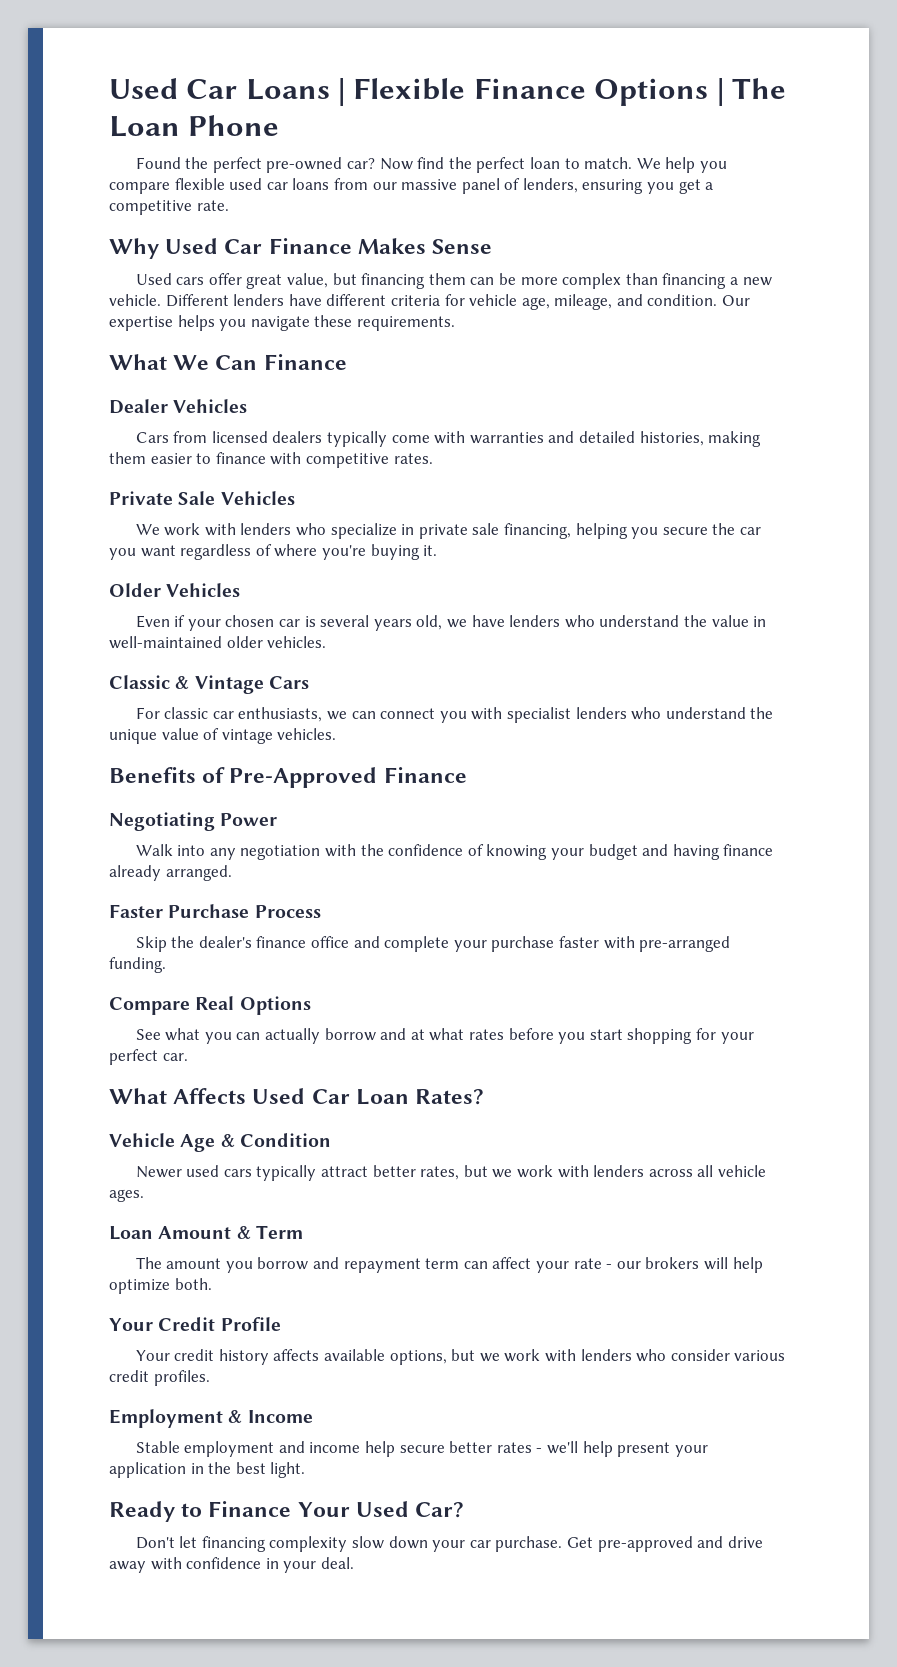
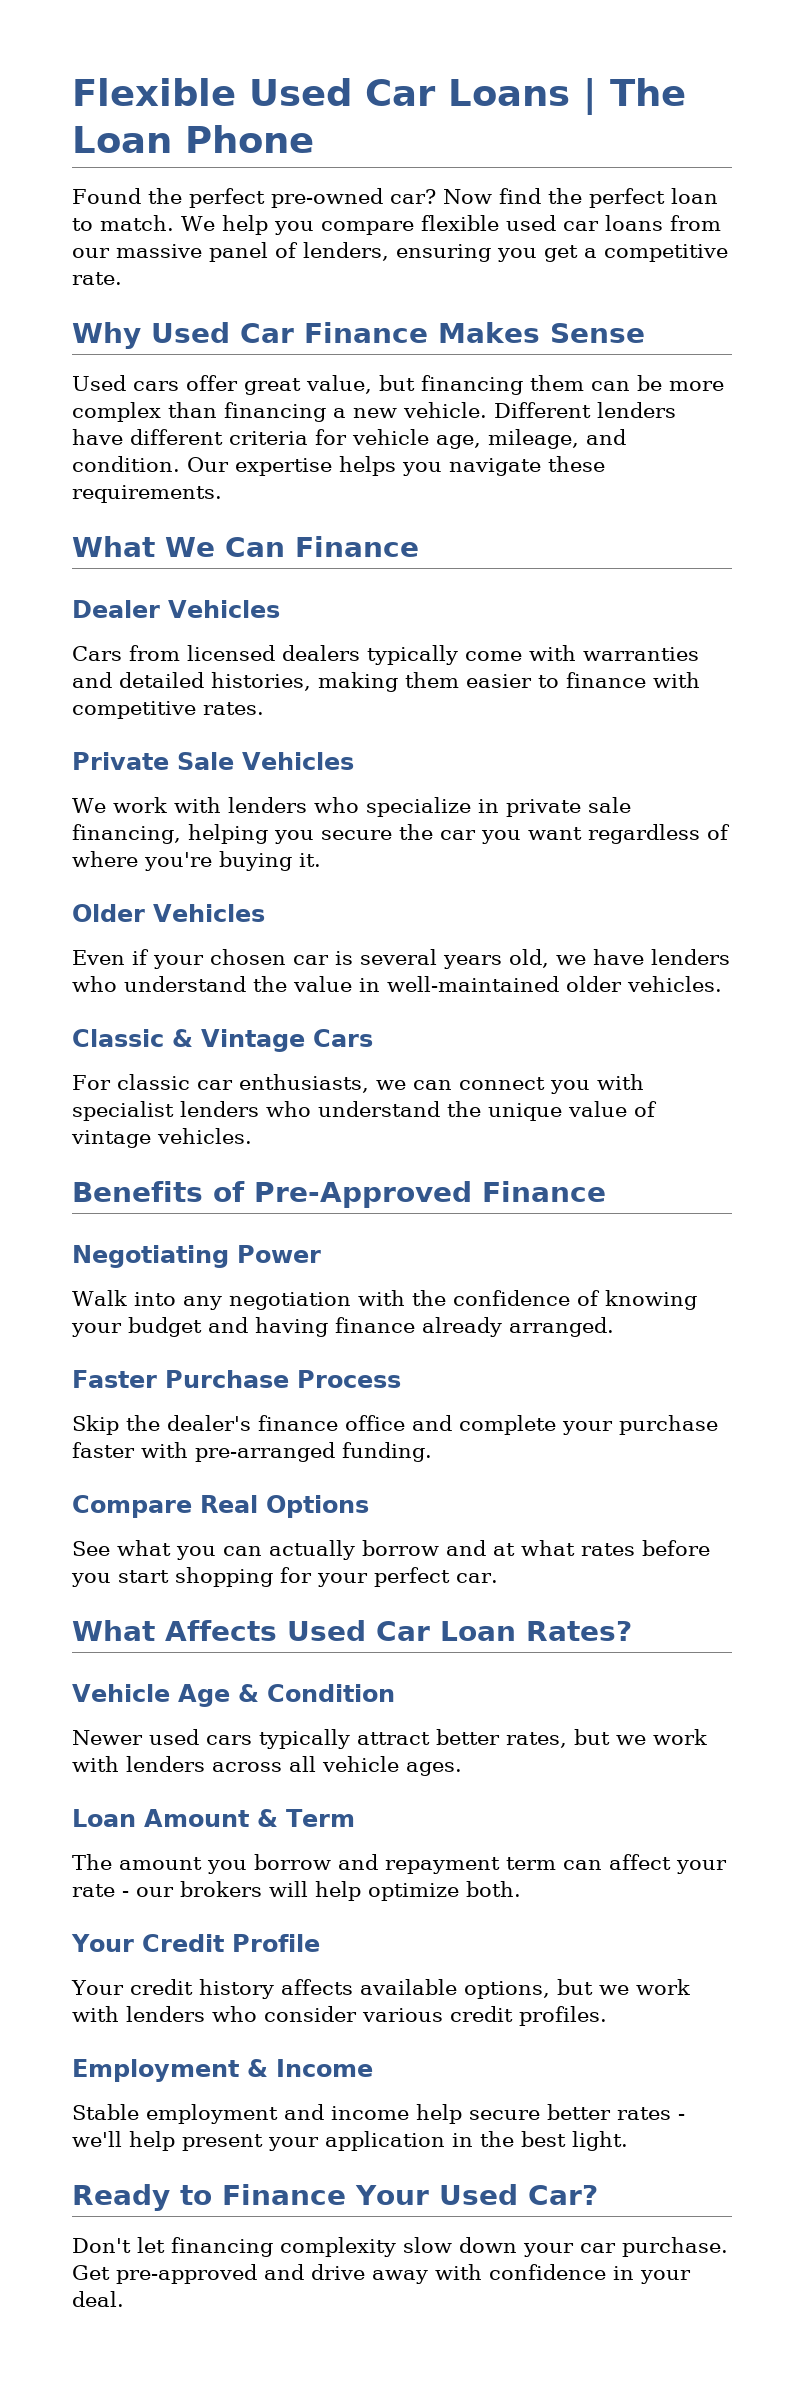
(109, 88) none -> [72,78,236,106] Flexible
[353,78,724,106] Flexible Finance Options | -> (597, 96) none

